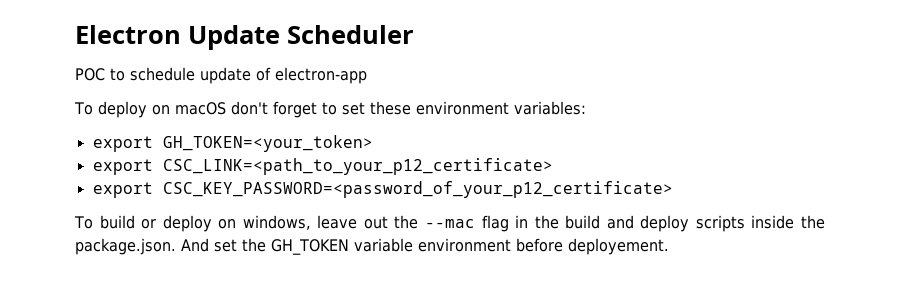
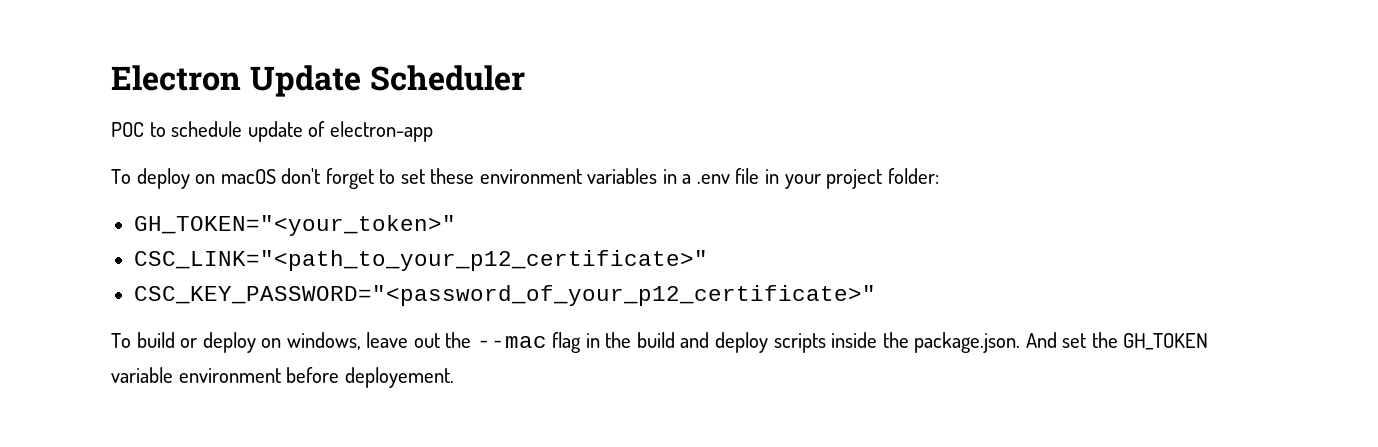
[513,101,586,115] [92,135,373,152] [92,158,553,175] [92,181,673,198] variables: // export GH_TOKEN=<your_token> // export CSC_LINK=<path_to_your_p12_certificate> // export CSC_KEY_PASSWORD=<password_of_your_p12_certificate> -> [587,168,939,189] [133,215,456,236] [133,250,708,271] [133,285,876,306] variables in a .env file in your project folder: // GH_TOKEN="<your_token>" // CSC_LINK="<path_to_your_p12_certificate>" // CSC_KEY_PASSWORD="<password_of_your_p12_certificate>"

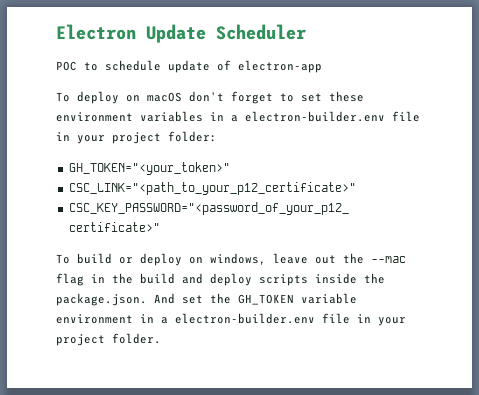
[696,174,730,184] .env -> [245,111,385,122] electron-builder.env
[286,367,454,388] before deployement. -> [140,313,406,326] [56,333,161,346] in a electron-builder.env file in your project folder.

